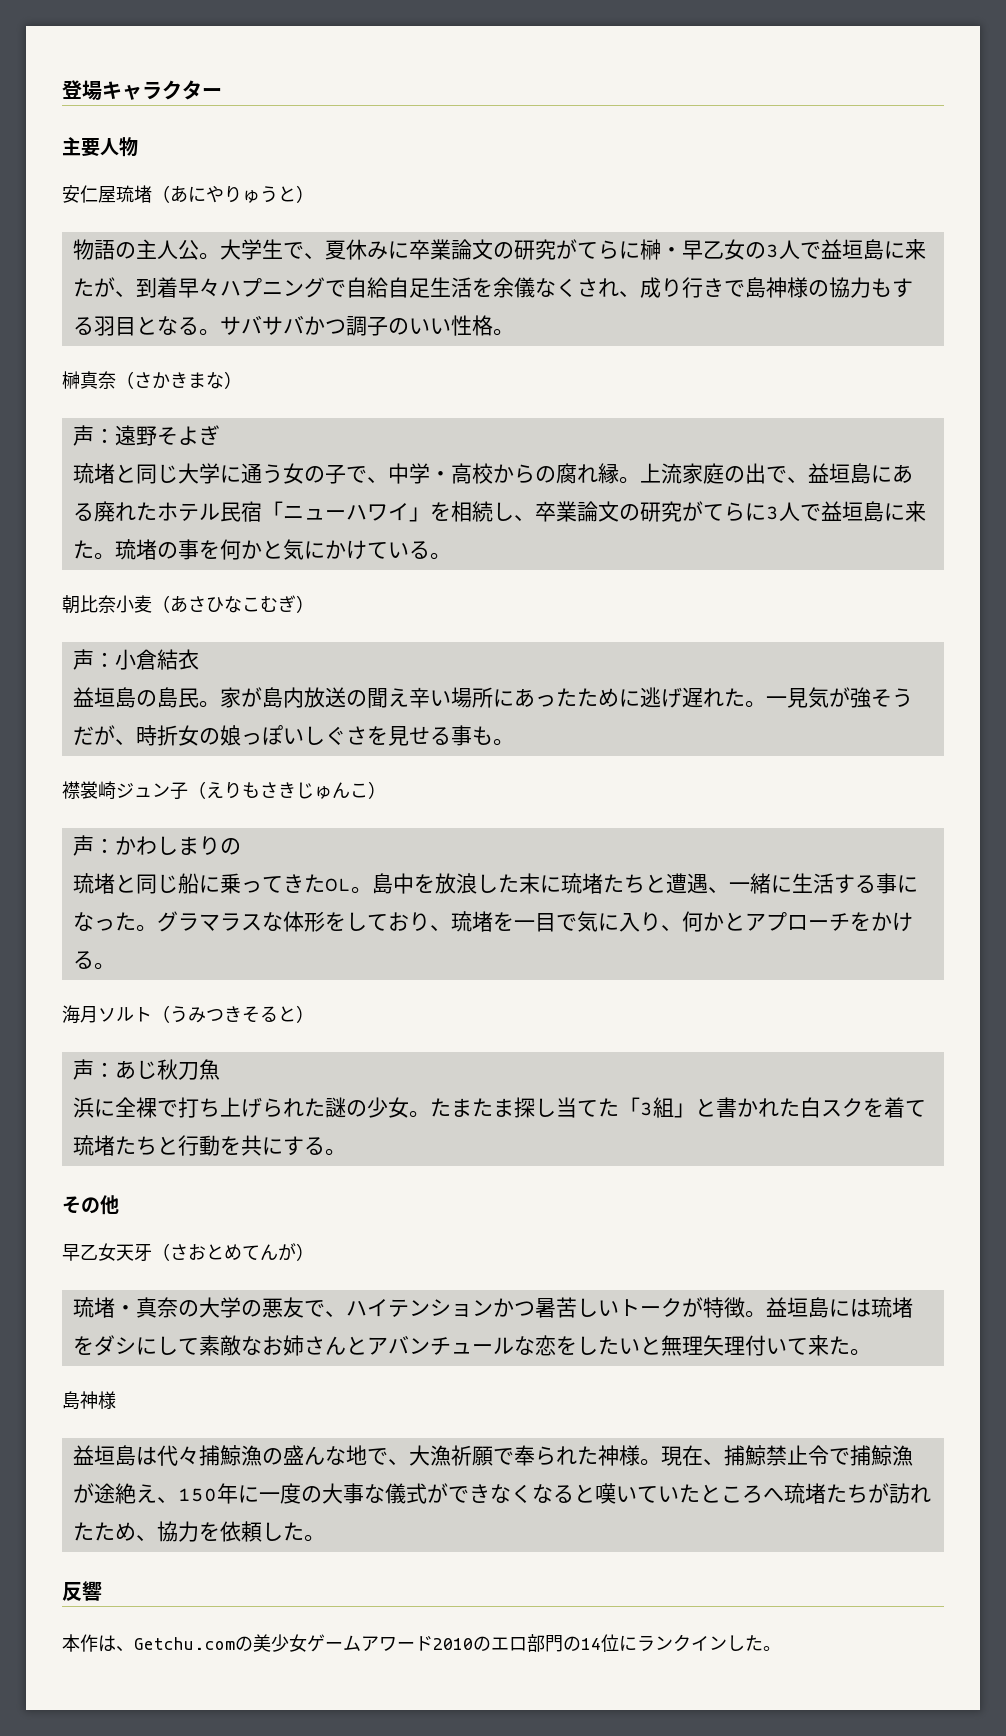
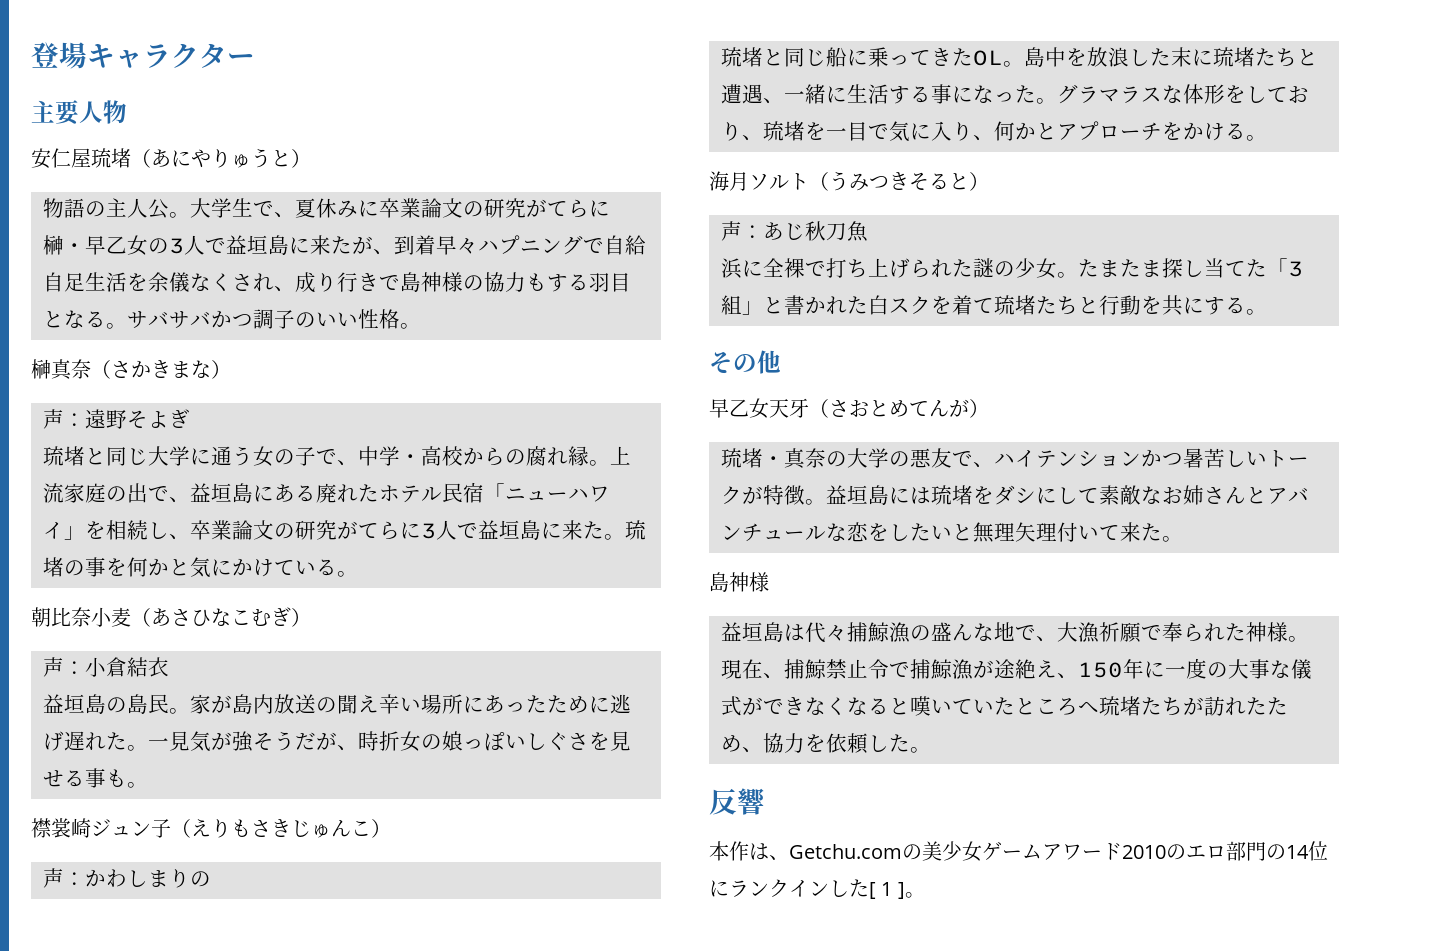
(763, 1643) none -> [869,882,905,899] [ 1 ]

